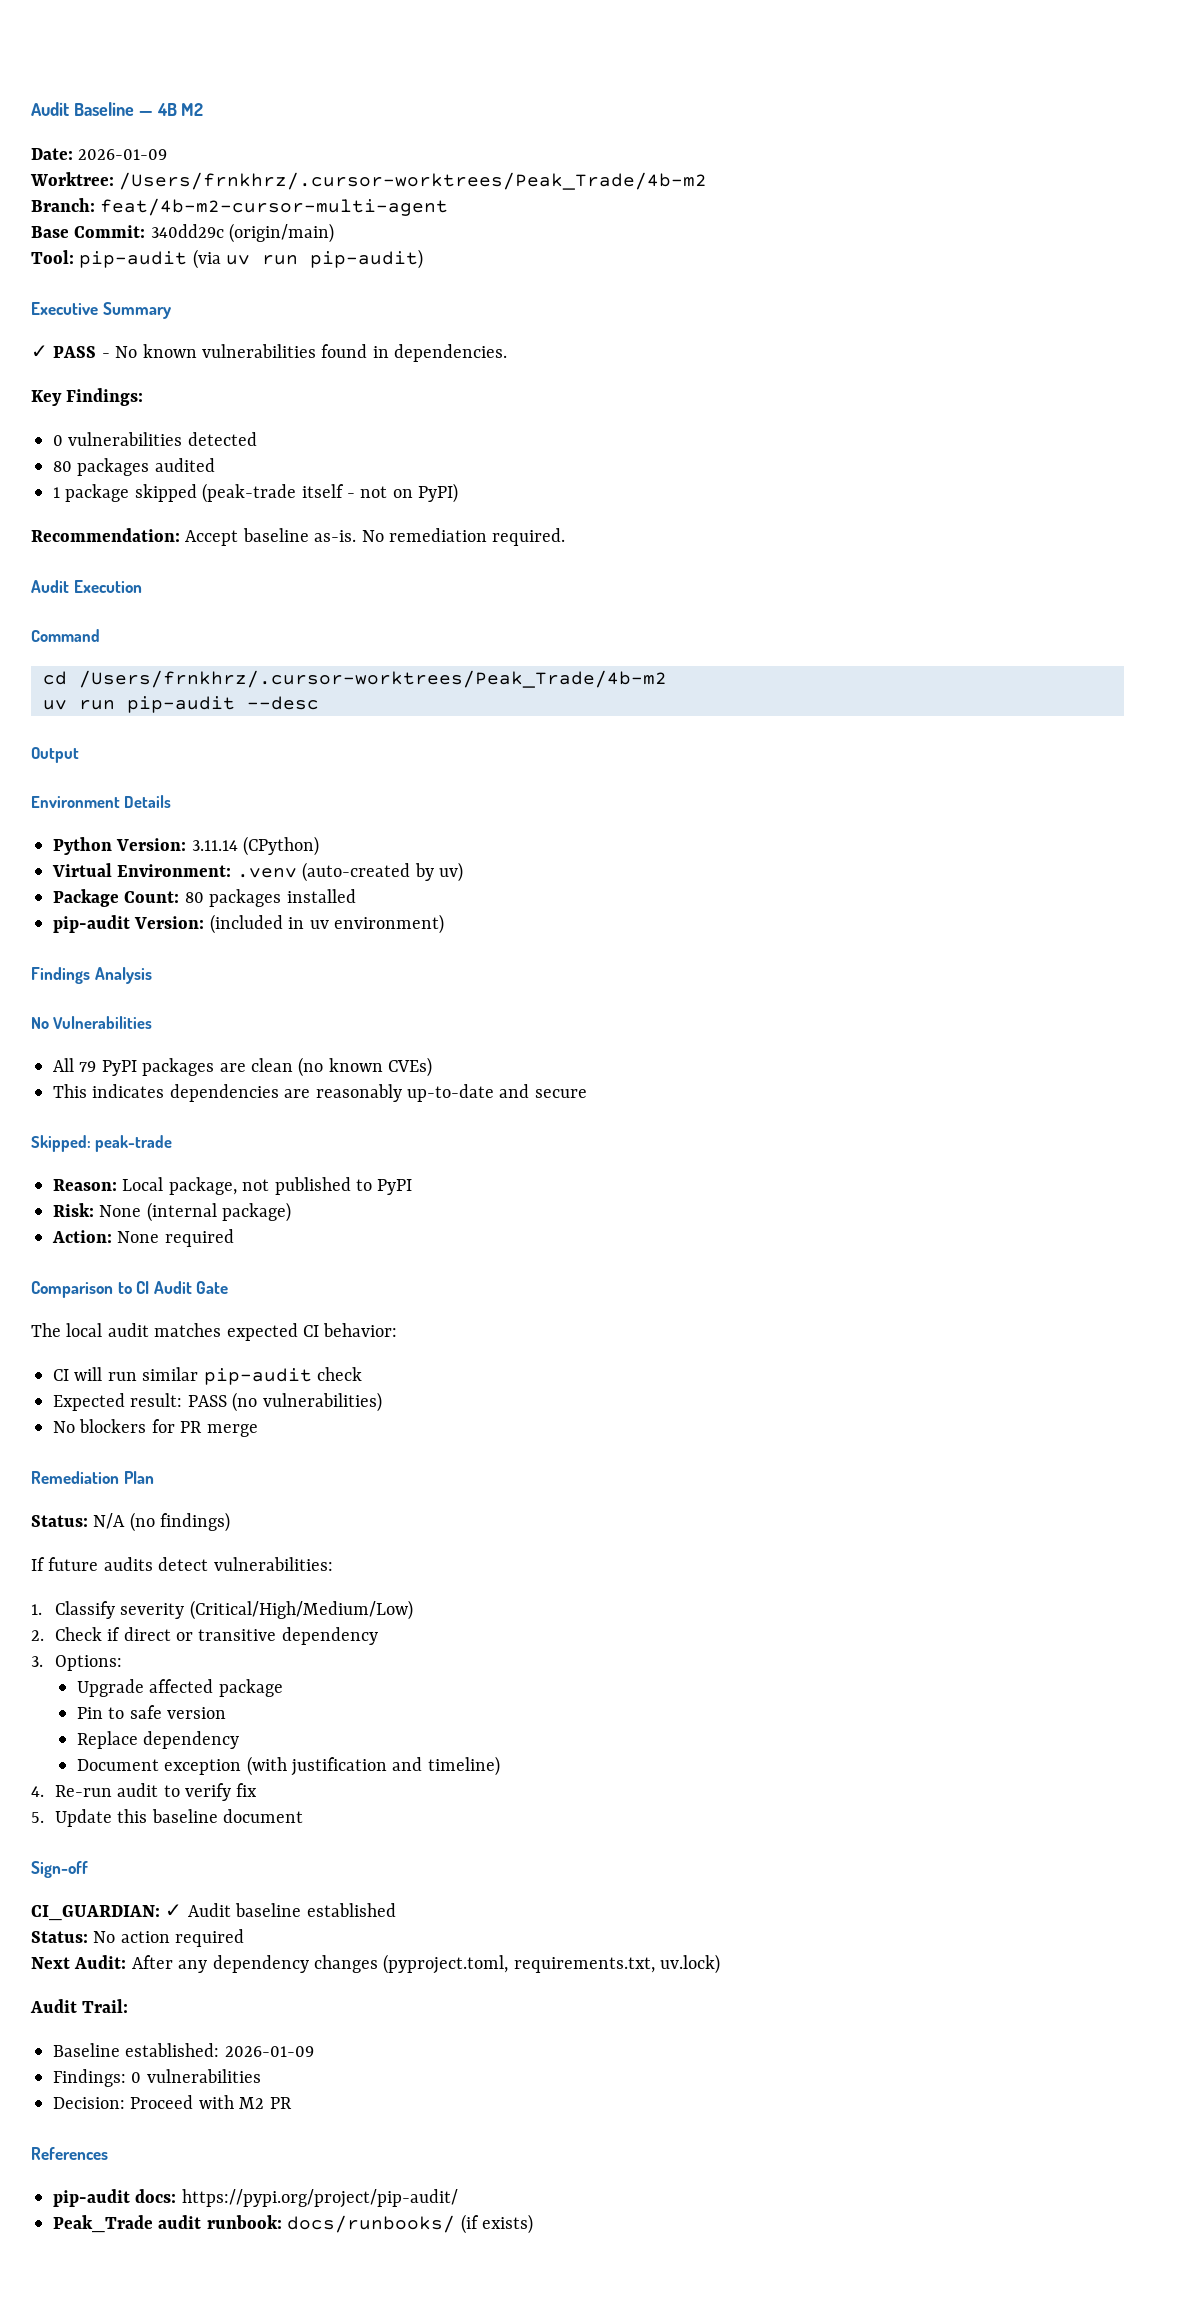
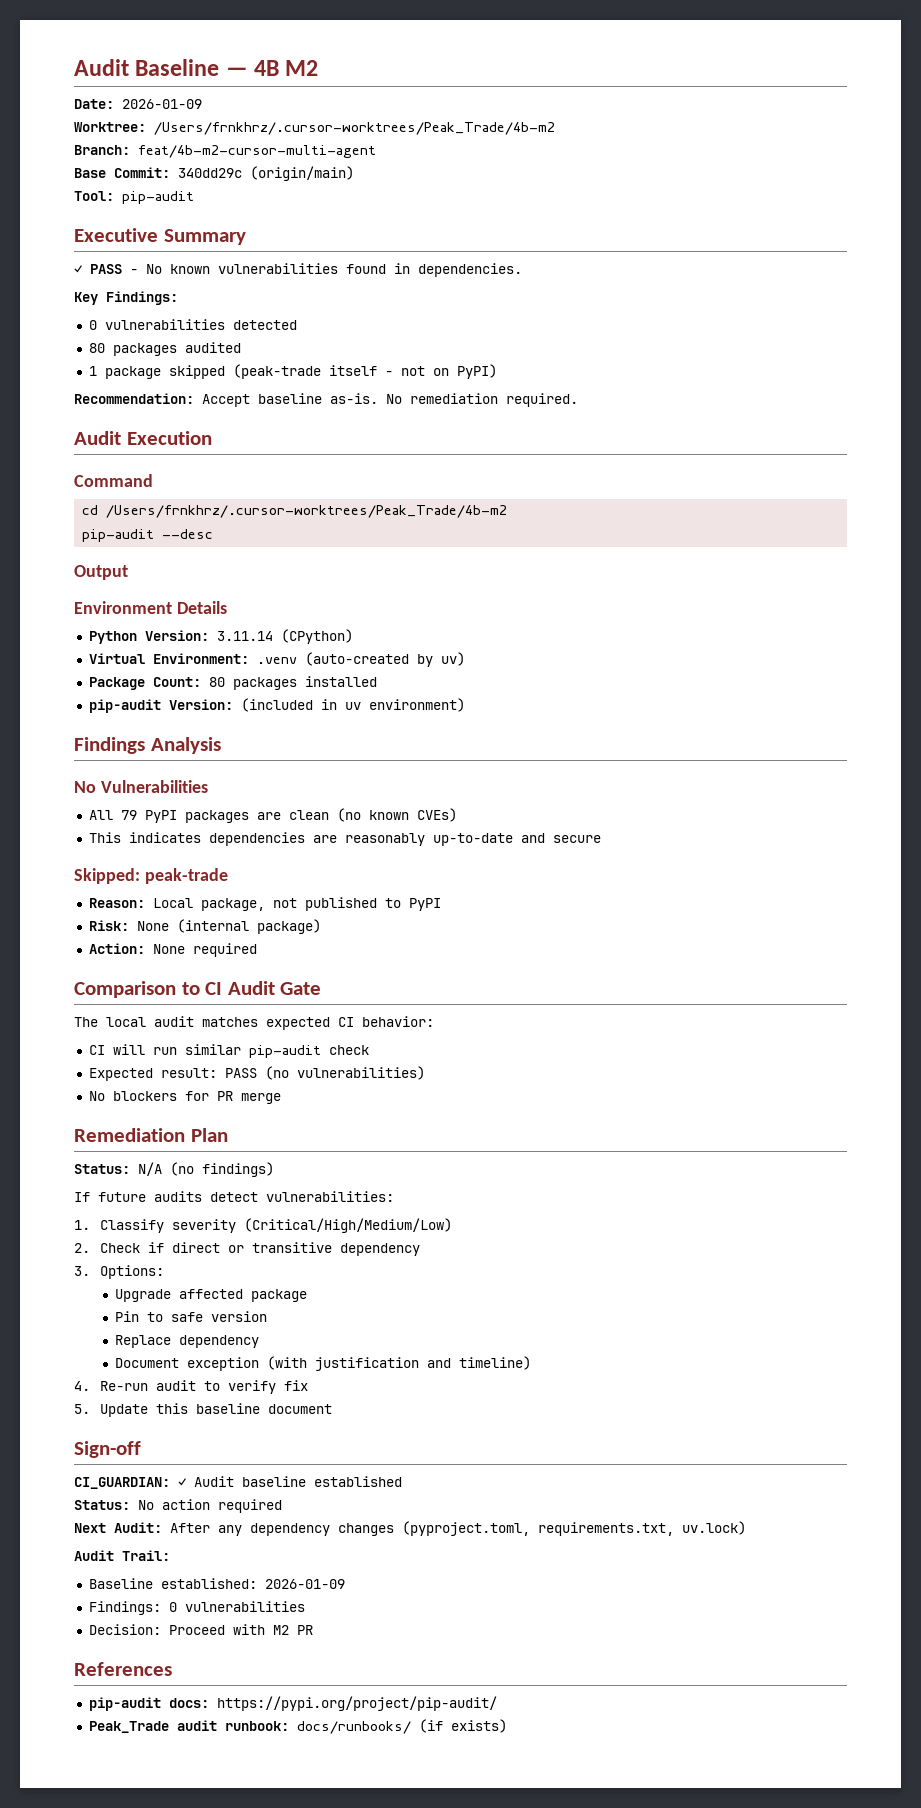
[192,249,424,269] (via uv run pip-audit) -> (194, 197) none
[43,700,115,710] uv run -> (508, 511) none

